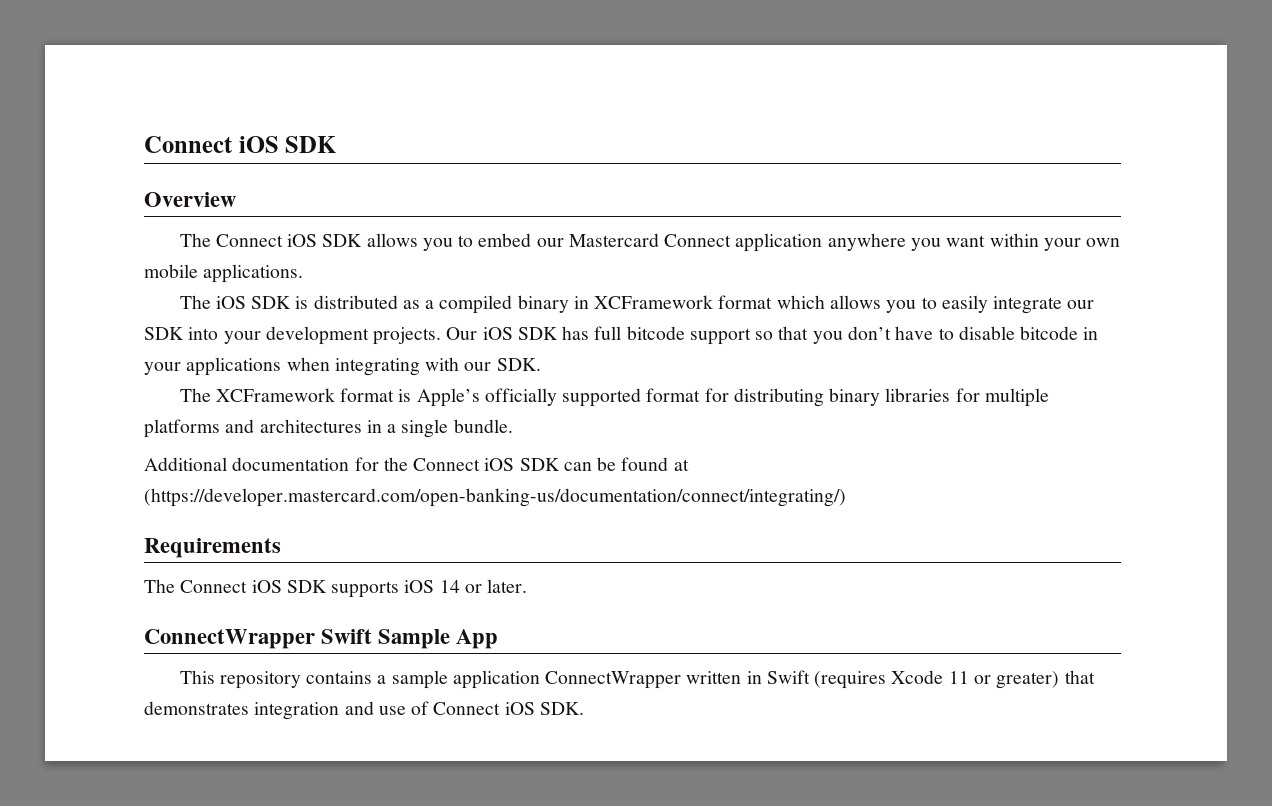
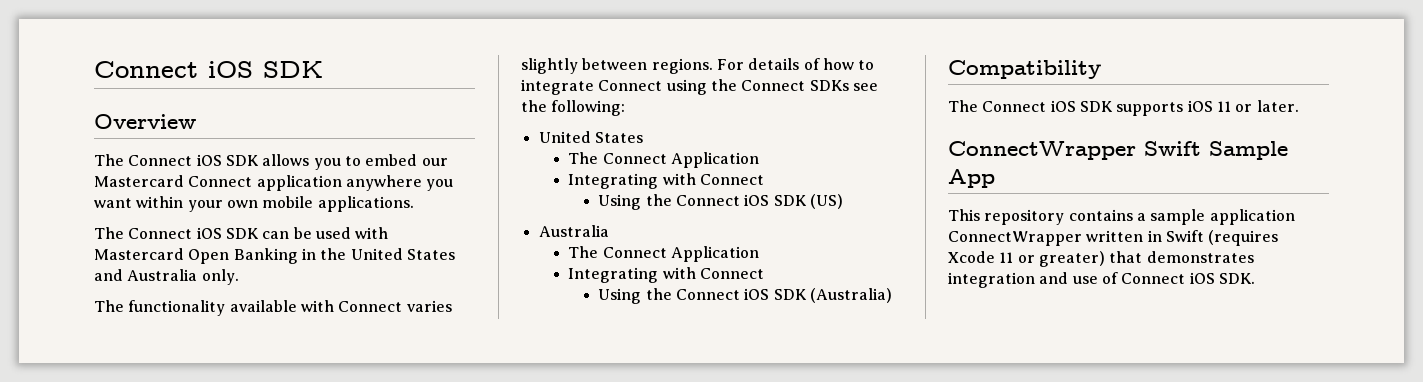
[215,295,1095,314] [144,326,1099,345] [144,357,541,376] [179,388,1049,407] [144,419,513,438] [144,457,408,471] iOS SDK is distributed as a compiled binary in XCFramework format which allows you to easily integrate our SDK into your development projects. Our iOS SDK has full bitcode support so that you don’t have to disable bitcode in your applications when integrating with our SDK. // The XCFramework format is Apple’s officially supported format for distributing binary libraries for multiple platforms and architectures in a single bundle. // Additional documentation for the -> (124, 233) none
[621,457,689,471] [144,488,846,507] [144,538,281,558] found at (https://developer.mastercard.com/open-banking-us/documentation/connect/integrating/) // Requirements -> [315,227,389,239] [94,248,455,264] [94,269,239,285] [94,300,452,316] [521,58,875,74] [521,79,878,95] [521,100,626,116] [538,131,643,143] [568,152,760,168] [568,173,765,189] [598,194,843,210] [538,225,609,237] [568,246,760,262] [568,267,765,283] [598,288,892,304] [948,60,1101,79] used with Mastercard Open Banking in the United States and Australia only. // The functionality available with Connect varies slightly between regions. For details of how to integrate Connect using the Connect SDKs see the following: // United States // The Connect Application // Integrating with Connect // Using the Connect iOS SDK (US) // Australia // The Connect Application // Integrating with Connect // Using the Connect iOS SDK (Australia) // Compatibility
[439,580,460,593] 14 -> [1216,101,1231,112] 11

